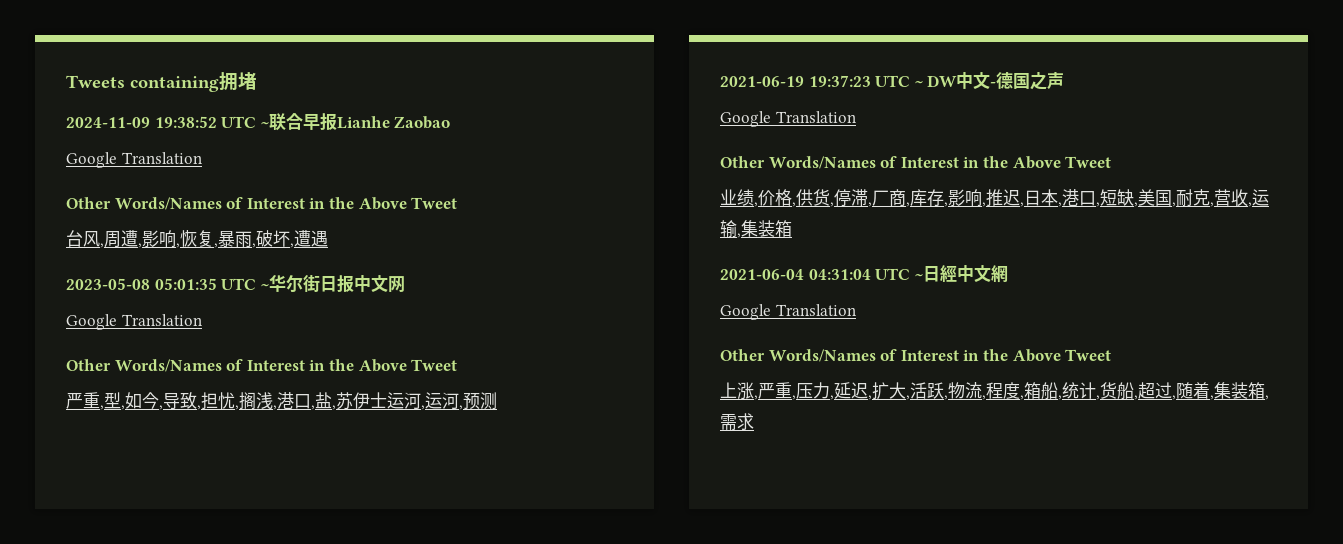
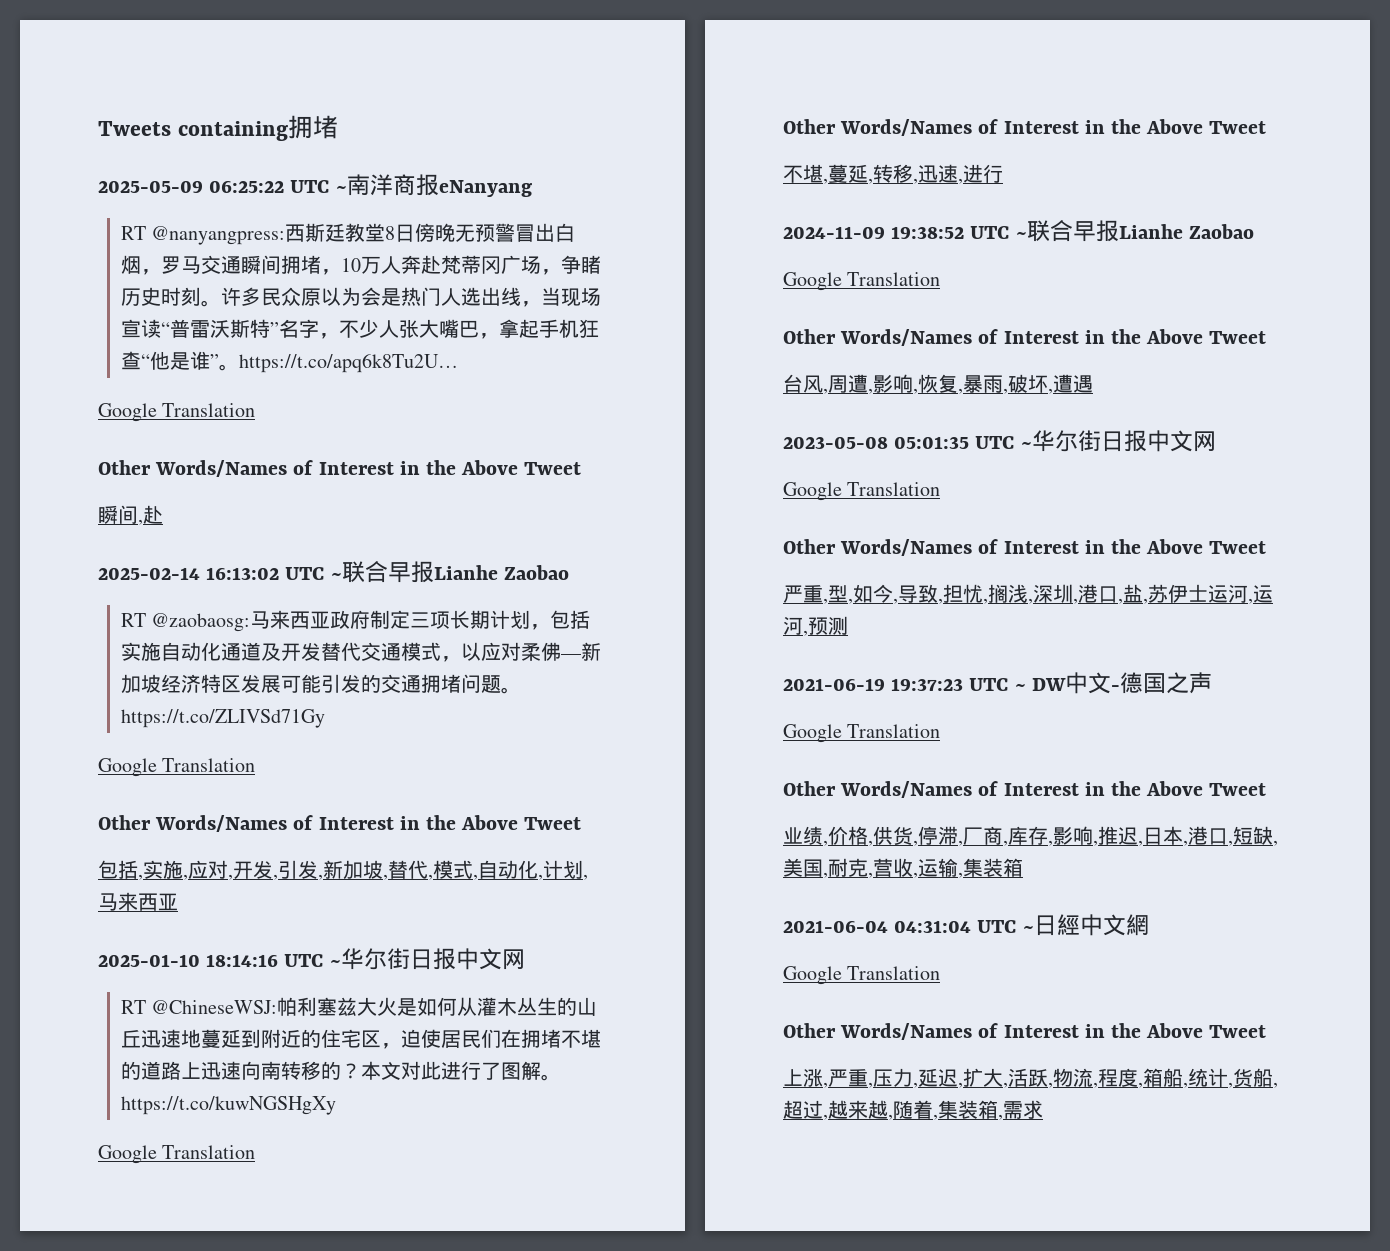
(257, 81) none -> [98,174,532,197] [120,223,575,245] [120,255,601,275] [120,287,601,307] [120,319,599,339] [120,351,458,373] [98,403,256,422] [98,460,582,477] [98,505,163,525] [98,561,569,583] [120,610,590,632] [120,642,601,662] [120,674,521,694] [120,709,325,728] [98,758,256,777] [98,815,582,832] [98,860,588,880] [98,892,178,911] [98,948,525,970] [120,997,597,1016] [120,1029,601,1049] [120,1061,561,1081] [120,1096,336,1115] [98,1145,256,1164] [783,119,1267,136] [783,164,1003,184] // 2025-05-09 06:25:22 UTC ~南洋商报eNanyang // RT @nanyangpress:西斯廷教堂8日傍晚无预警冒出白烟，罗马交通瞬间拥堵，10万人奔赴梵蒂冈广场，争睹历史时刻。许多民众原以为会是热门人选出线，当现场宣读“普雷沃斯特”名字，不少人张大嘴巴，拿起手机狂查“他是谁”。https://t.co/apq6k8Tu2U… // Google Translation // Other Words/Names of Interest in the Above Tweet // 瞬间,赴 // 2025-02-14 16:13:02 UTC ~联合早报Lianhe Zaobao // RT @zaobaosg:马来西亚政府制定三项长期计划，包括实施自动化通道及开发替代交通模式，以应对柔佛—新加坡经济特区发展可能引发的交通拥堵问题。https://t.co/ZLIVSd71Gy // Google Translation // Other Words/Names of Interest in the Above Tweet // 包括,实施,应对,开发,引发,新加坡,替代,模式,自动化,计划,马来西亚 // 2025-01-10 18:14:16 UTC ~华尔街日报中文网 // RT @ChineseWSJ:帕利塞兹大火是如何从灌木丛生的山丘迅速地蔓延到附近的住宅区，迫使居民们在拥堵不堪的道路上迅速向南转移的？本文对此进行了图解。https://t.co/kuwNGSHgXy // Google Translation // Other Words/Names of Interest in the Above Tweet // 不堪,蔓延,转移,迅速,进行
(277, 407) none -> [1033,584,1078,604] 深圳,
(1176, 397) none -> [828,1100,893,1120] 越来越,

